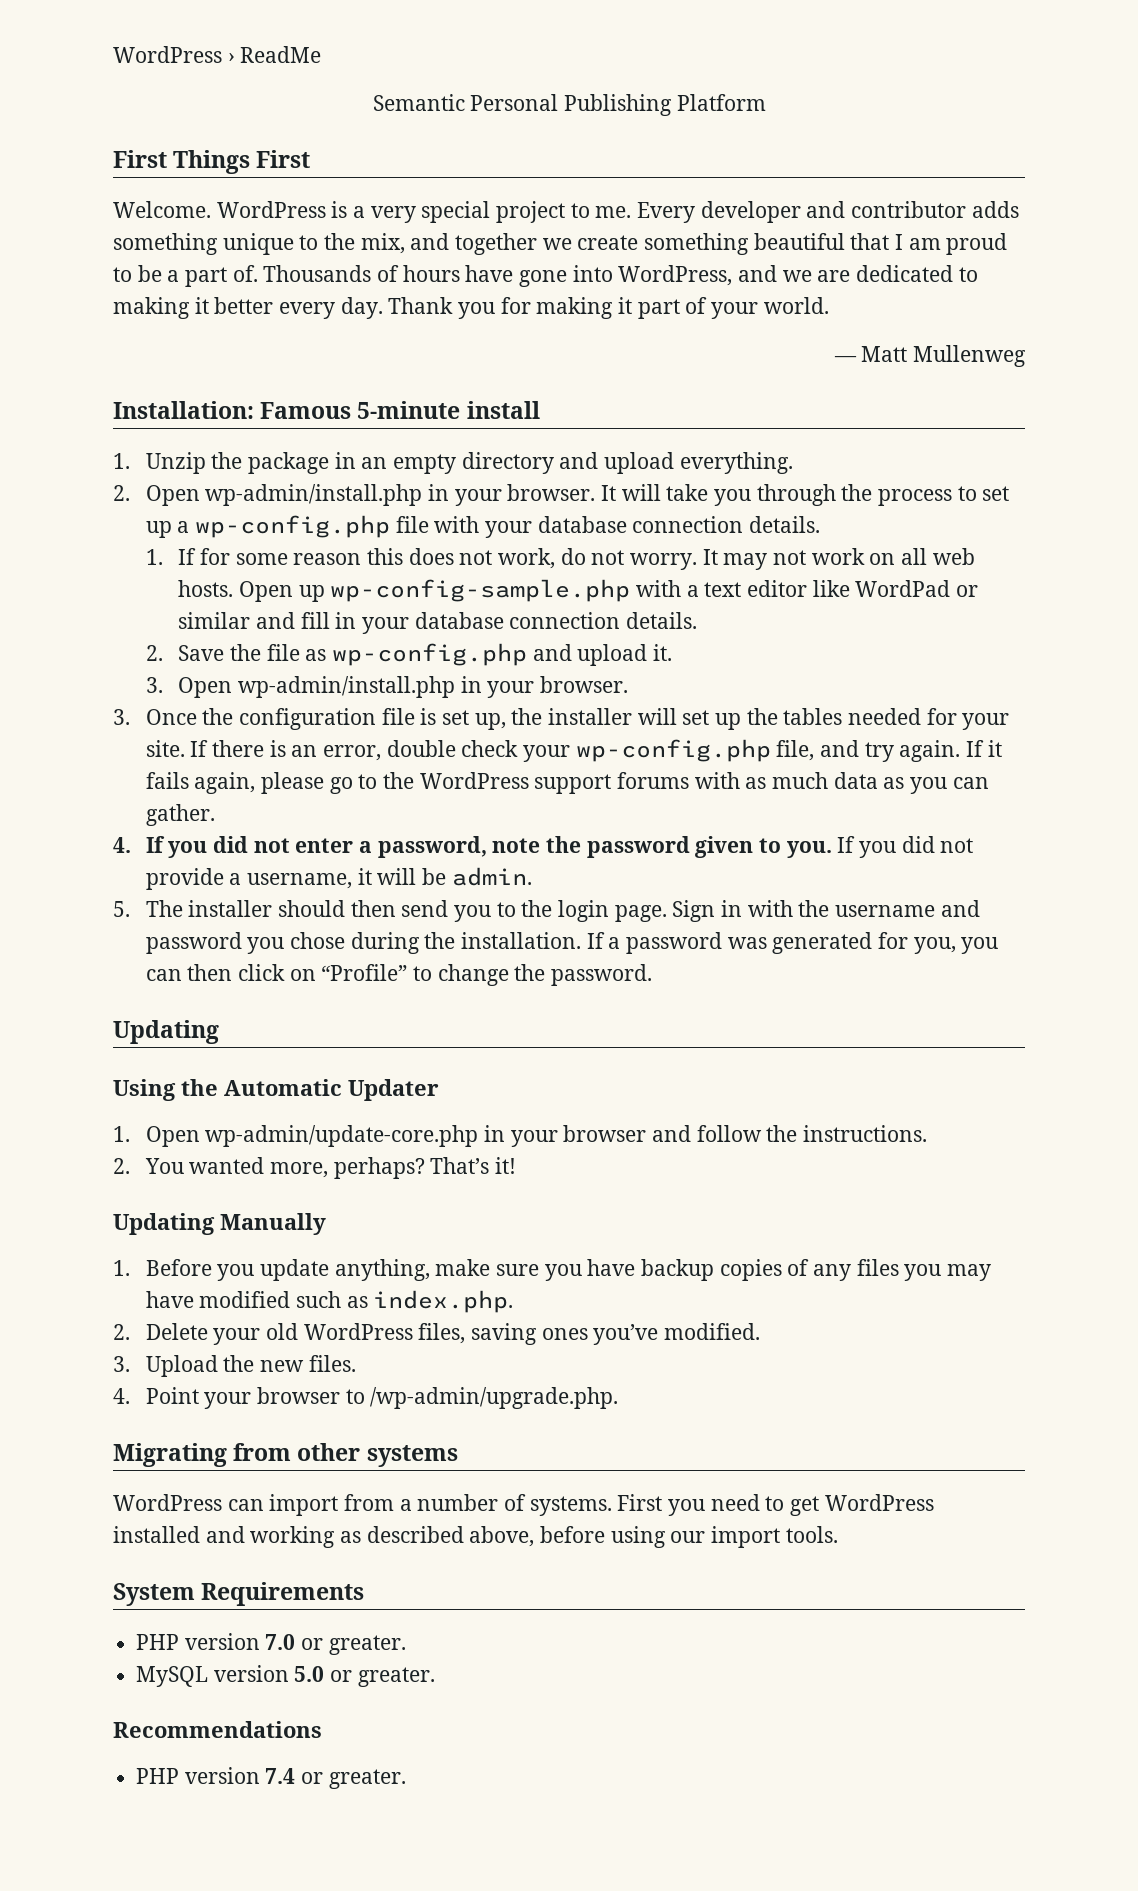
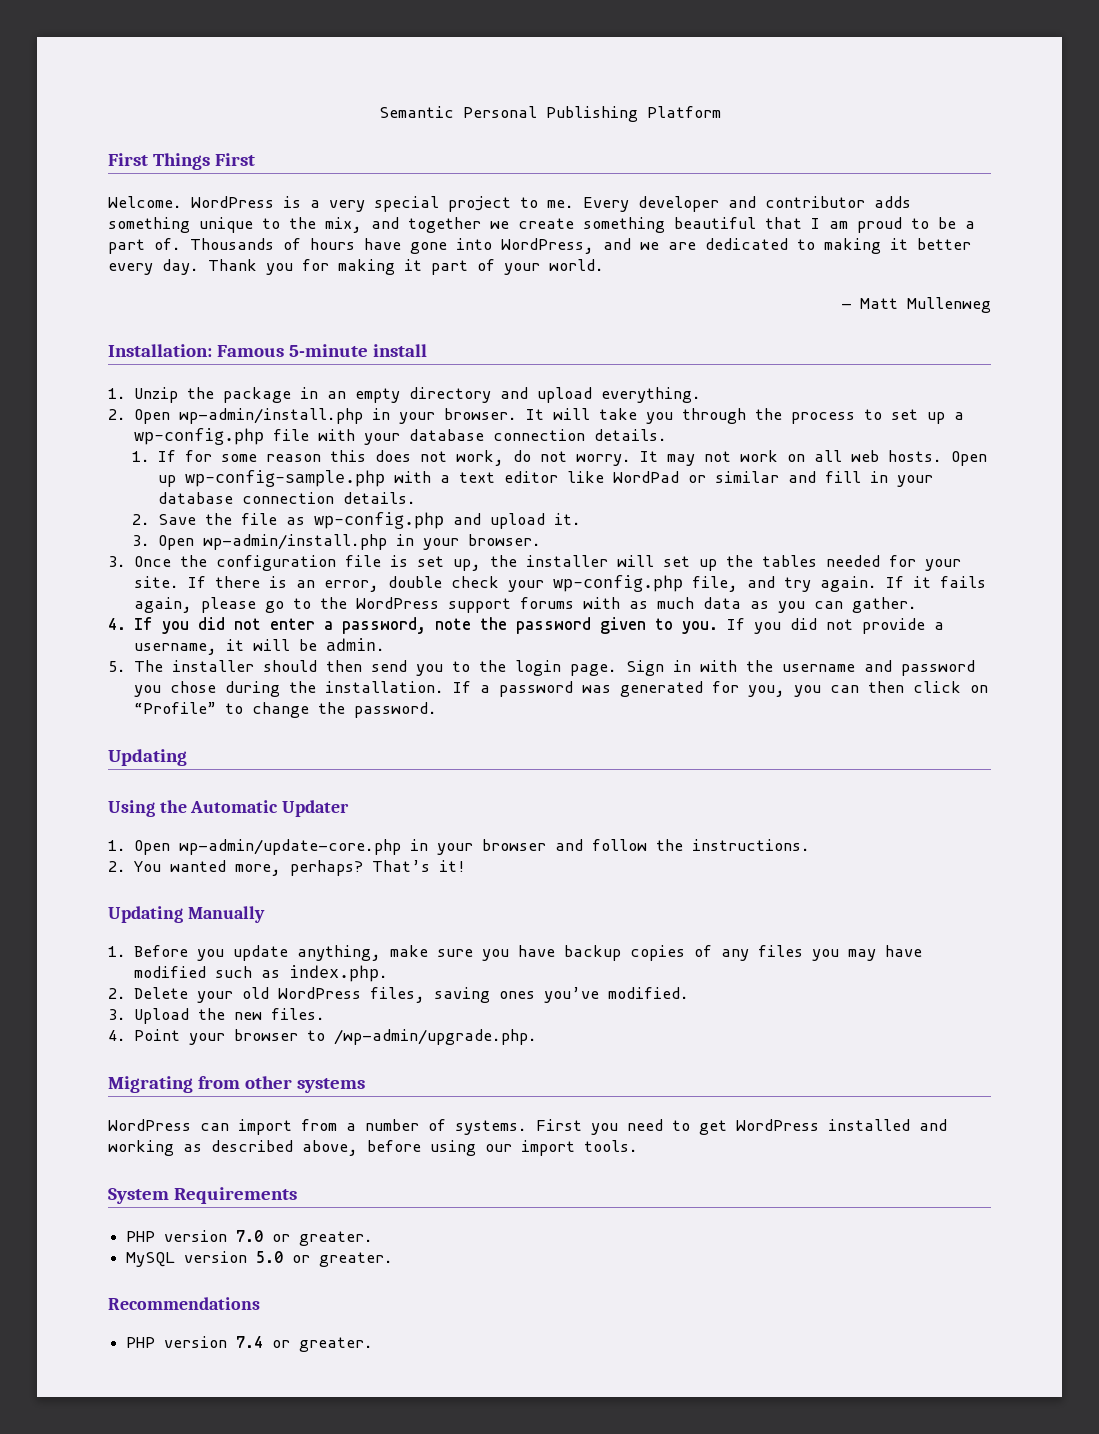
[113,46,322,63] WordPress › ReadMe // -> (378, 112) none

